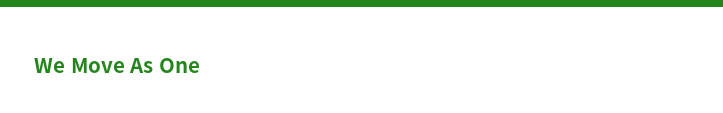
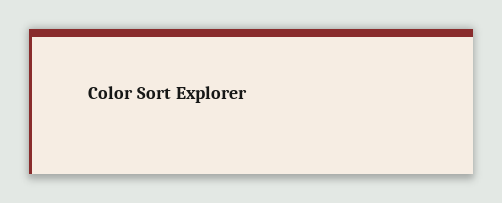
[34,58,200,73] We Move As One -> [88,86,247,103] Color Sort Explorer

